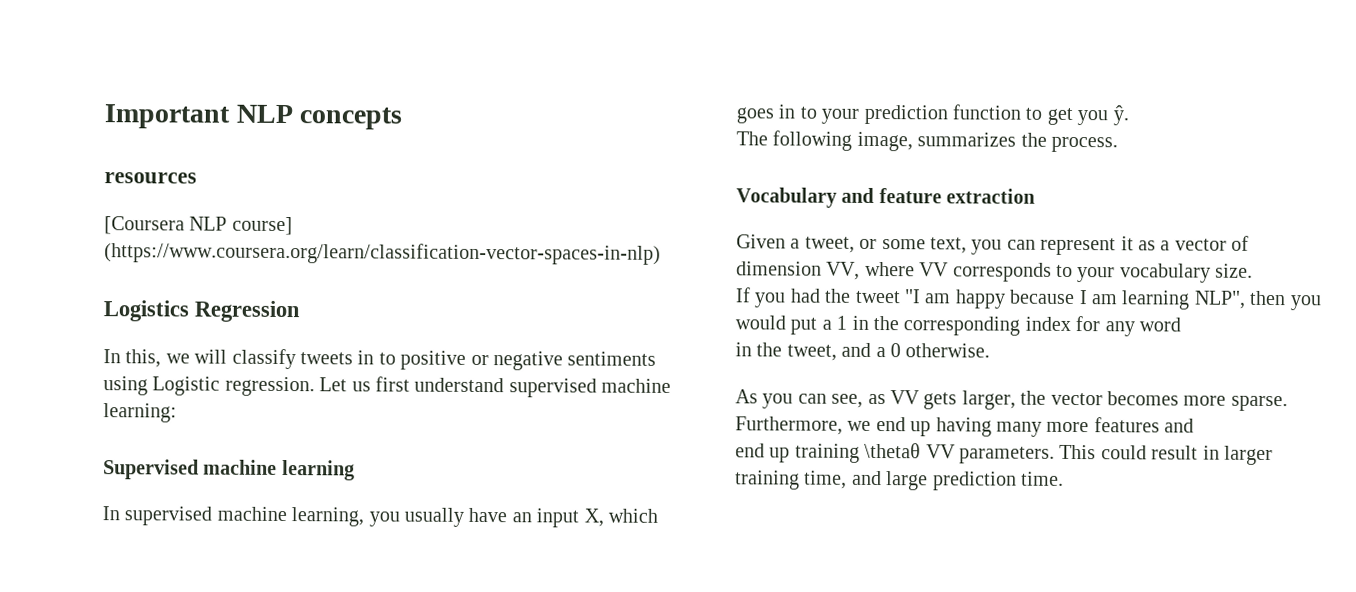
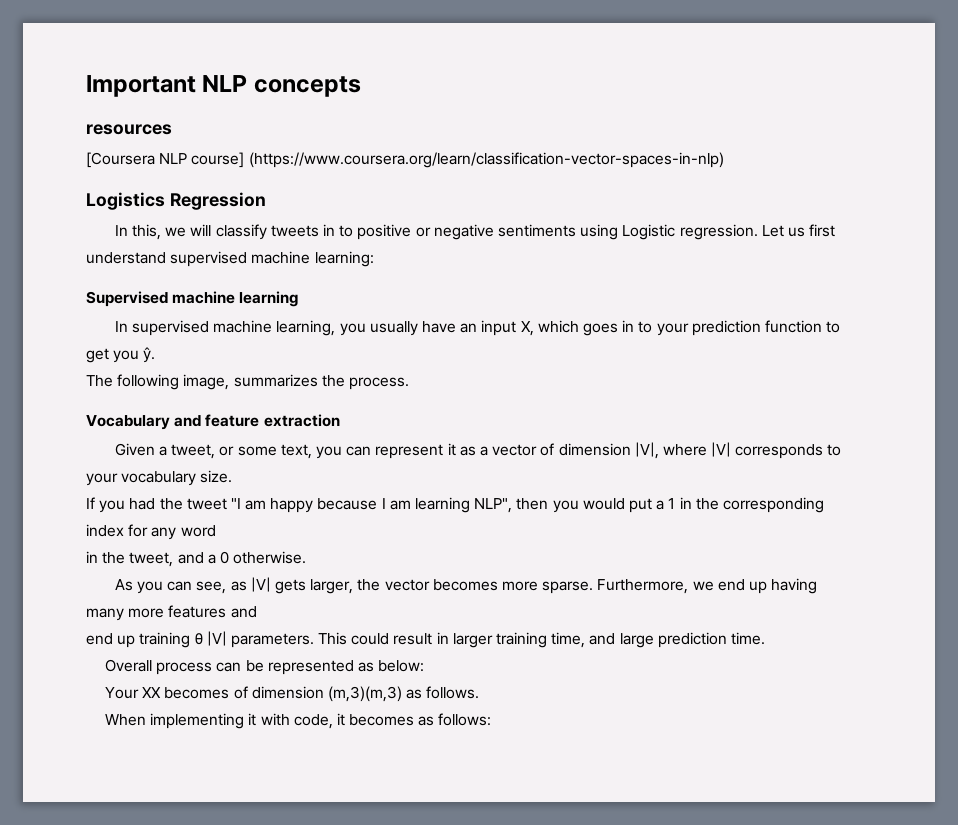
[826,261,950,280] VV, where VV -> [634,442,732,459] |V|, where |V|
[890,390,920,405] VV -> [250,577,271,592] |V|
[864,442,956,459] \thetaθ VV -> [194,631,227,646] θ |V|
(1064, 478) none -> [104,659,425,675] [104,686,480,702] [104,713,492,729] // Overall process can be represented as below: // Your XX becomes of dimension (m,3)(m,3) as follows. // When implementing it with code, it becomes as follows:

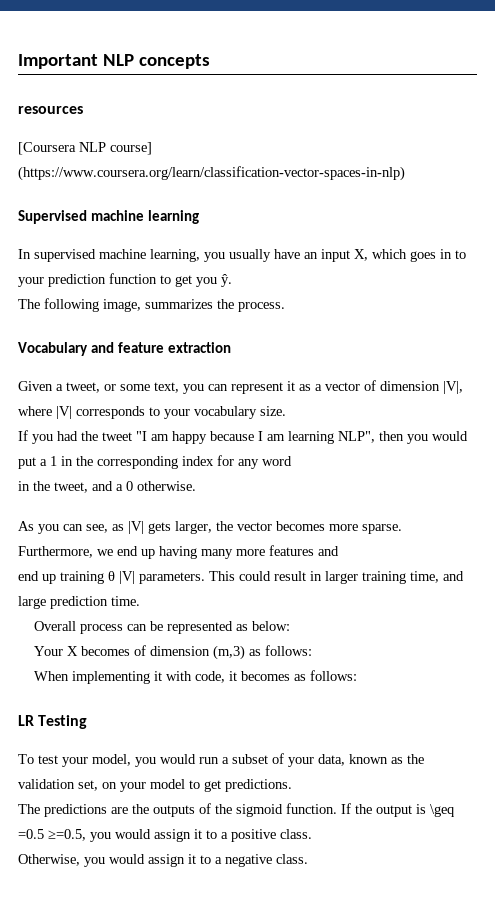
[86,192,266,210] [114,224,836,240] [86,251,374,267] // Logistics Regression // In this, we will classify tweets in to positive or negative sentiments using Logistic regression. Let us first understand supervised machine learning: -> (405, 173) none
[142,687,162,698] XX -> [67,646,79,656] X
[327,686,480,702] (m,3)(m,3) as follows. -> [213,645,313,660] (m,3) as follows:
(492, 719) none -> [18,715,88,729] [18,753,424,767] [18,779,292,792] [18,803,454,817] [18,829,312,842] [18,854,308,867] // LR Testing // To test your model, you would run a subset of your data, known as the validation set, on your model to get predictions. // The predictions are the outputs of the sigmoid function. If the output is \geq =0.5 ≥=0.5, you would assign it to a positive class. // Otherwise, you would assign it to a negative class.

